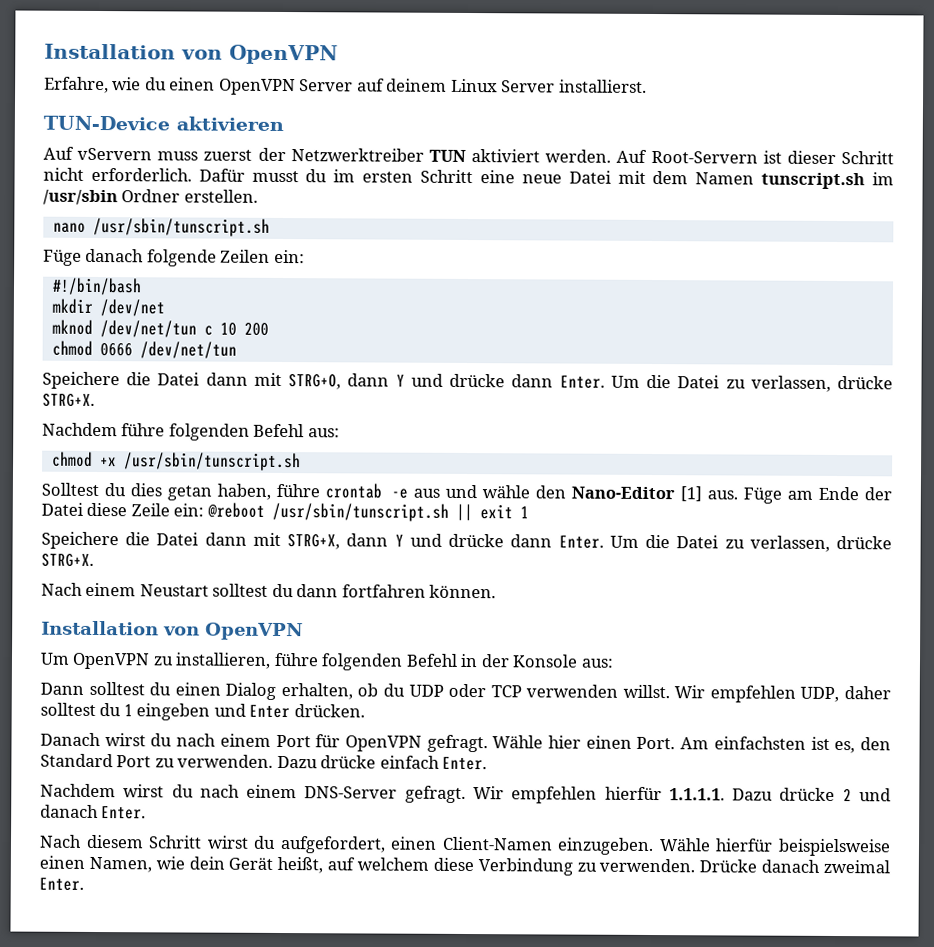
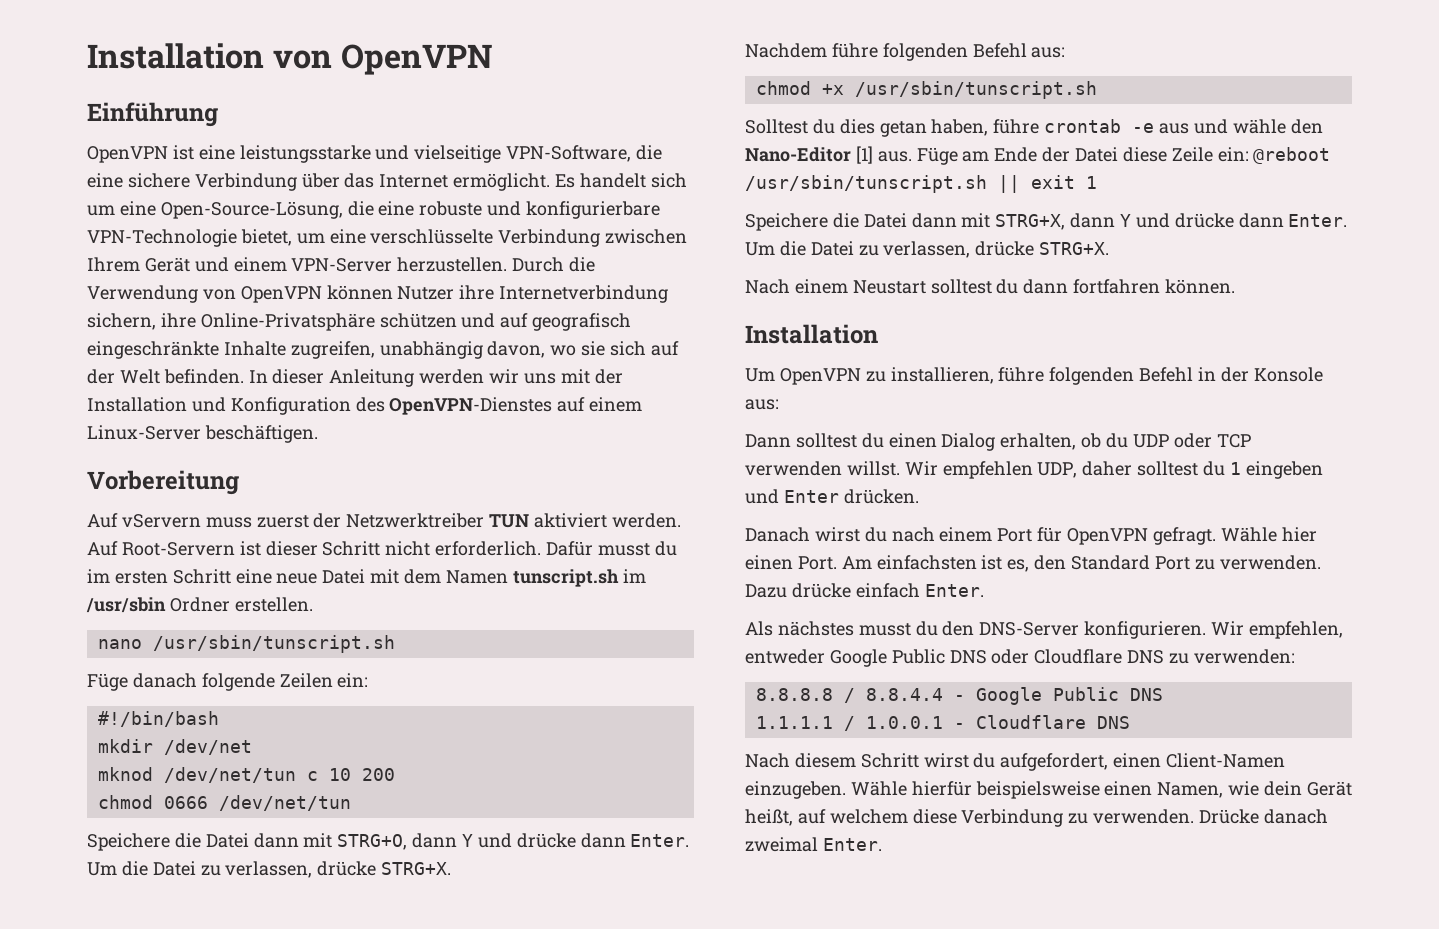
[44,43,338,65] [44,76,647,96] [43,115,284,132] Installation von OpenVPN // Erfahre, wie du einen OpenVPN Server auf deinem Linux Server installierst. // TUN-Device aktivieren -> [87,43,492,75] [87,102,218,127] [87,145,663,163] [87,173,687,191] [87,201,661,219] [87,229,688,247] [87,257,596,272] [87,285,669,303] [87,313,632,331] [87,341,679,359] [87,369,623,387] [87,397,643,415] [87,425,318,443] [87,470,239,495] Installation von OpenVPN // Einführung // OpenVPN ist eine leistungsstarke und vielseitige VPN-Software, die eine sichere Verbindung über das Internet ermöglicht. Es handelt sich um eine Open-Source-Lösung, die eine robuste und konfigurierbare VPN-Technologie bietet, um eine verschlüsselte Verbindung zwischen Ihrem Gerät und einem VPN-Server herzustellen. Durch die Verwendung von OpenVPN können Nutzer ihre Internetverbindung sichern, ihre Online-Privatsphäre schützen und auf geografisch eingeschränkte Inhalte zugreifen, unabhängig davon, wo sie sich auf der Welt befinden. In dieser Anleitung werden wir uns mit der Installation und Konfiguration des OpenVPN-Dienstes auf einem Linux-Server beschäftigen. // Vorbereitung
[163,622,303,641] von OpenVPN -> (878, 334) none
[40,783,892,804] [40,804,147,820] Nachdem wirst du nach einem DNS-Server gefragt. Wir empfehlen hierfür 1.1.1.1. Dazu drücke 2 und danach Enter. -> [745,621,1343,639] [745,649,1295,667] [755,687,1163,705] [755,715,1130,731] Als nächstes musst du den DNS-Server konfigurieren. Wir empfehlen, entweder Google Public DNS oder Cloudflare DNS zu verwenden: // 8.8.8.8 / 8.8.4.4 - Google Public DNS // 1.1.1.1 / 1.0.0.1 - Cloudflare DNS

